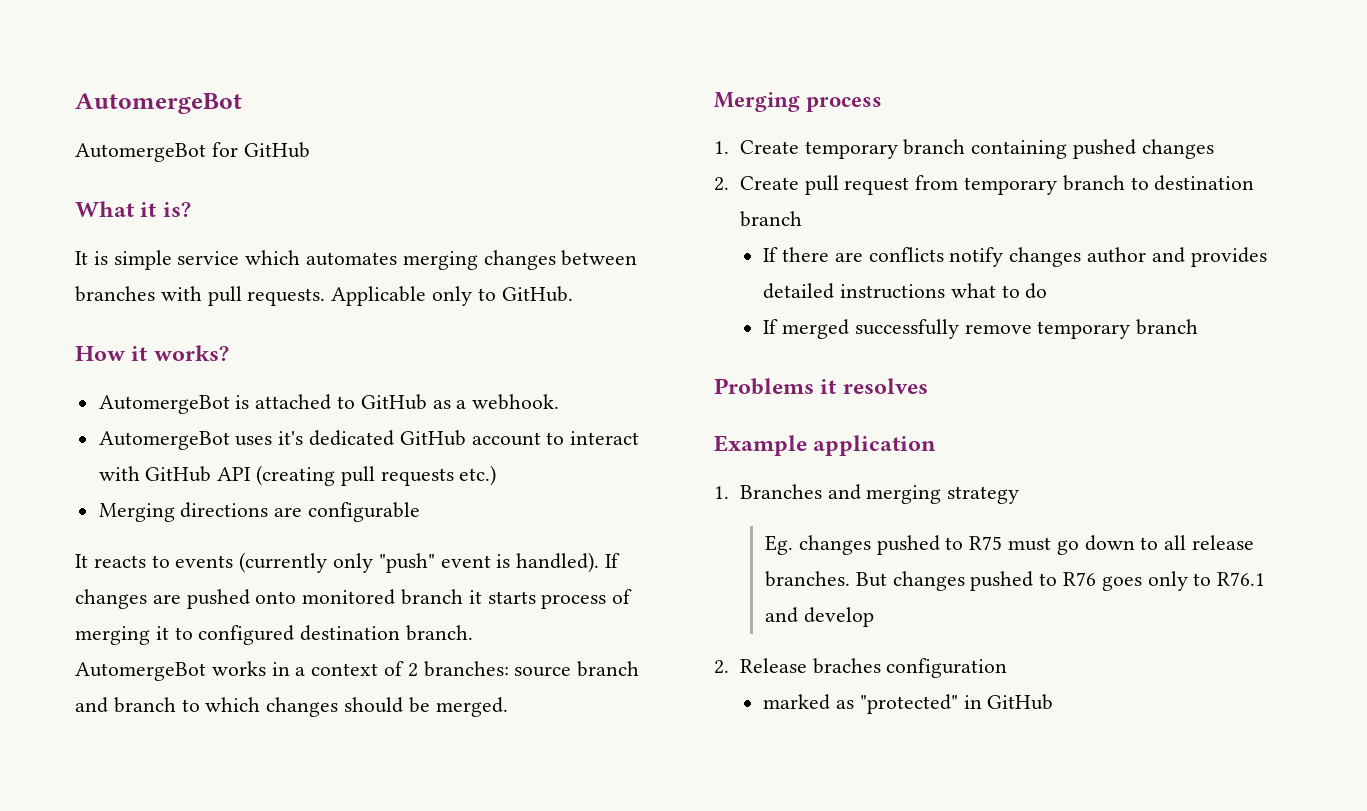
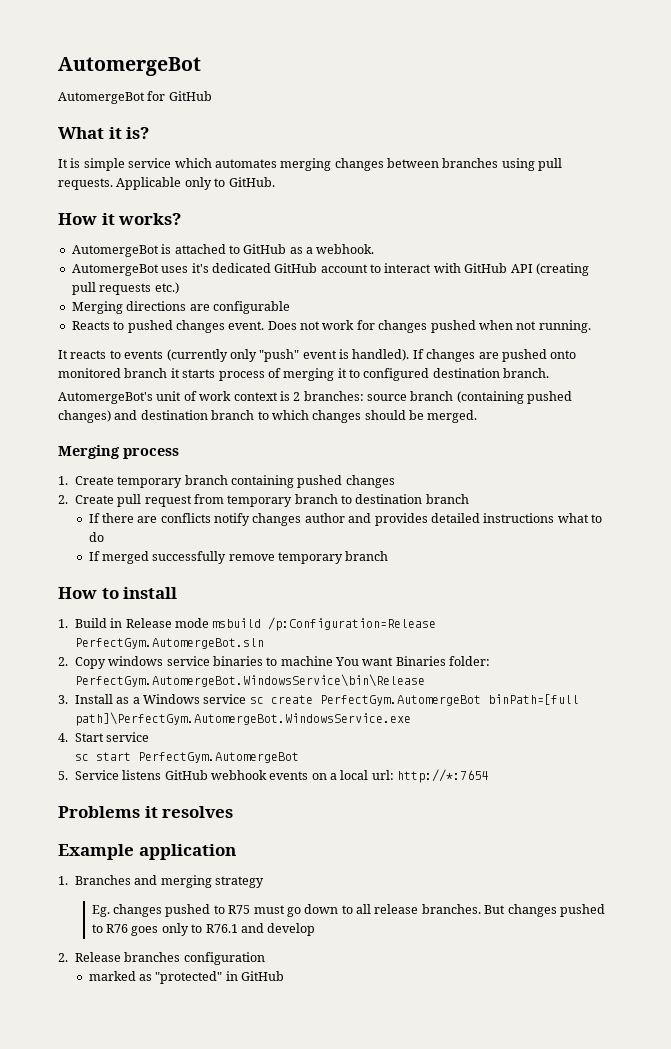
[160,286,202,301] with -> [501,158,535,171] using
(421, 512) none -> [71,320,591,333] // Reacts to pushed changes event. Does not work for changes pushed when not running.
[75,661,640,681] [75,697,108,713] AutomergeBot works in a context of 2 branches: source branch and -> [58,391,573,404] [58,410,208,423] AutomergeBot's unit of work context is 2 branches: source branch (containing pushed changes) and destination
(1199, 327) none -> [58,587,178,599] [58,617,437,631] [74,638,264,649] [58,656,491,669] [74,674,425,687] [58,694,579,706] [74,712,411,726] [58,732,150,742] [74,752,299,763] [58,769,489,783] // How to install // 1. Build in Release mode msbuild /p:Configuration=Release PerfectGym.AutomergeBot.sln // 2. Copy windows service binaries to machine You want Binaries folder: PerfectGym.AutomergeBot.WindowsService\bin\Release // 3. Install as a Windows service sc create PerfectGym.AutomergeBot binPath=[full path]\PerfectGym.AutomergeBot.WindowsService.exe // 4. Start service // sc start PerfectGym.AutomergeBot // 5. Service listens GitHub webhook events on a local url: http://*:7654
[812,658,881,674] braches -> [124,952,181,962] branches

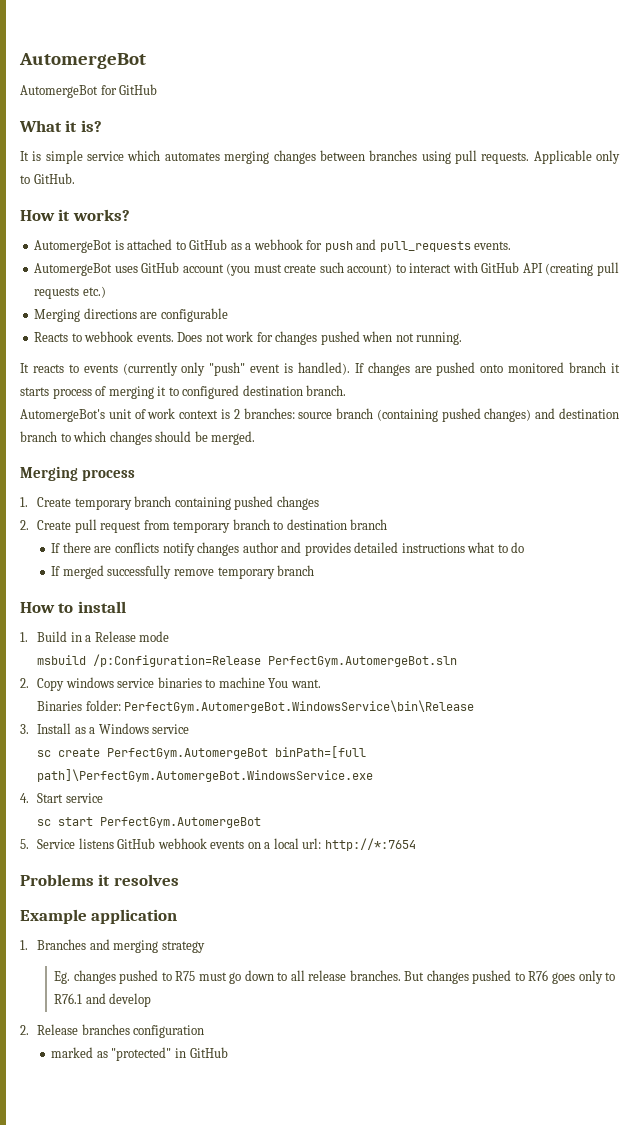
[316,244,375,254] [71,263,368,276] webhook. // AutomergeBot uses it's dedicated GitHub account -> [253,239,512,252] [34,262,393,276] webhook for push and pull_requests events. // AutomergeBot uses GitHub account (you must create such account)
[127,320,265,333] pushed changes event. -> [84,331,174,342] webhook events.
(123, 623) none -> [85,635,92,642] a
(209, 623) none -> (170, 636) //
[362,657,394,666] want -> [290,679,321,688] want. //
(247, 699) none -> (190, 729) //

